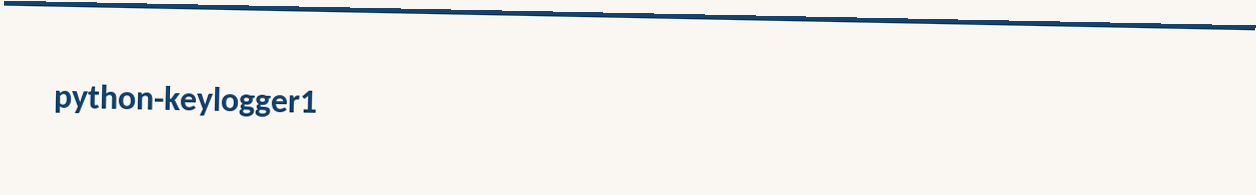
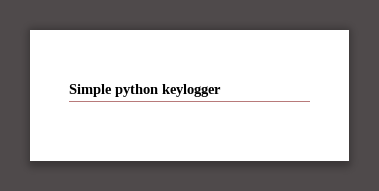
[53,83,318,118] python-keylogger1 -> [69,84,221,97] Simple python keylogger

